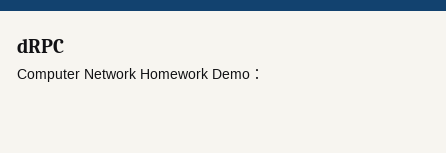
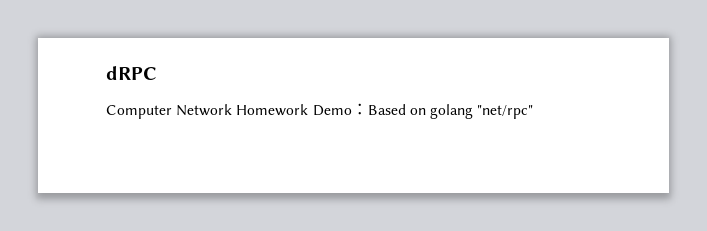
(264, 74) none -> [367,104,534,119] Based on golang "net/rpc"

